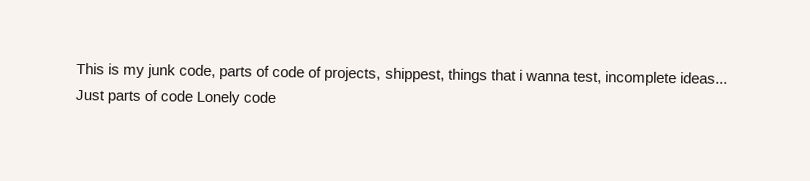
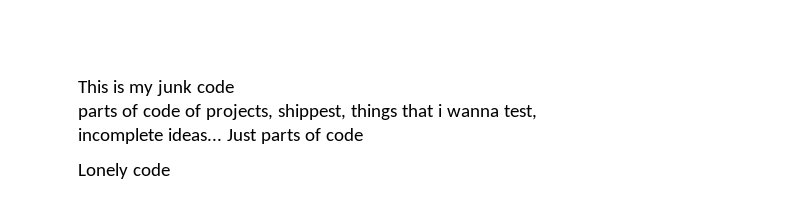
[179,64,217,79] code, -> [196,80,234,93] code //
(602, 78) none -> (537, 112) //
(194, 96) none -> (363, 134) //

